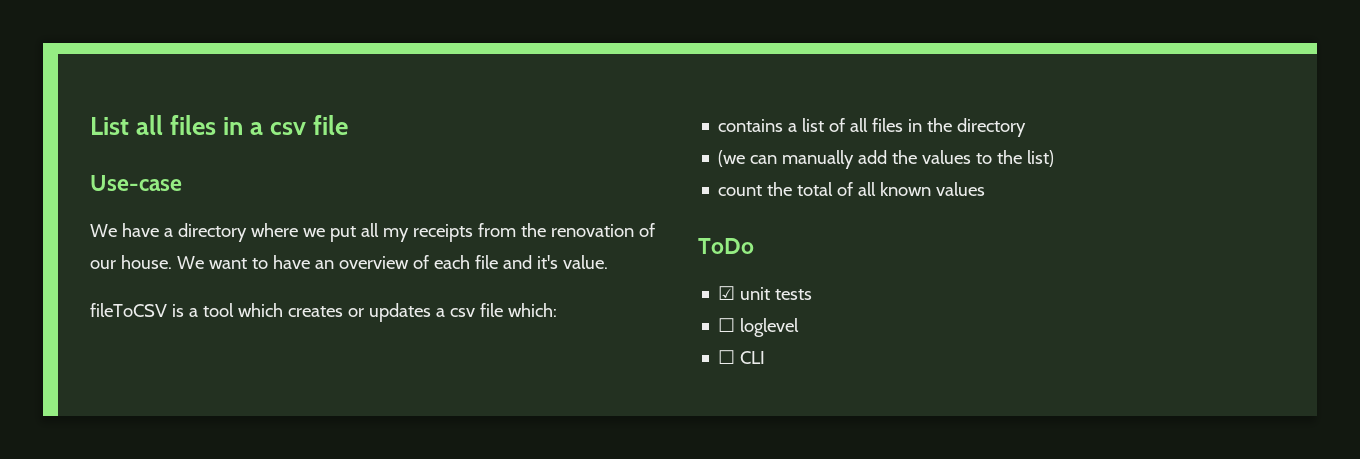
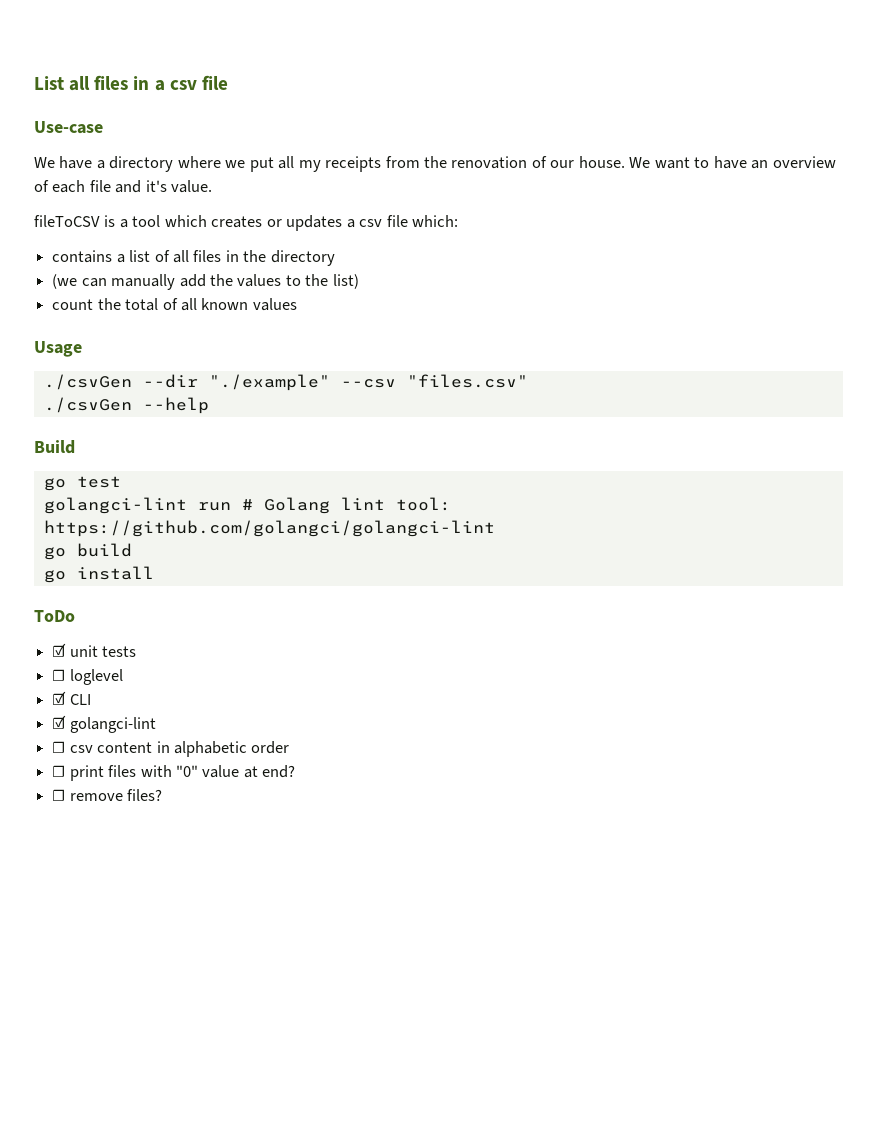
(986, 189) none -> [34,341,82,357] [43,374,528,391] [43,397,209,414] [34,440,75,454] [43,476,121,491] [43,497,451,514] [43,520,495,537] [43,543,132,560] [43,566,154,583] // Usage // ./csvGen --dir "./example" --csv "files.csv" // ./csvGen --help // Build // go test // golangci-lint run # Golang lint tool: https://github.com/golangci/golangci-lint // go build // go install
[718,350,766,364] ☐ CLI -> [52,691,91,705] [52,715,156,733] [52,741,290,757] [52,765,296,781] [52,789,163,801] ☑ CLI // ☑ golangci-lint // ☐ csv content in alphabetic order // ☐ print files with "0" value at end? // ☐ remove files?

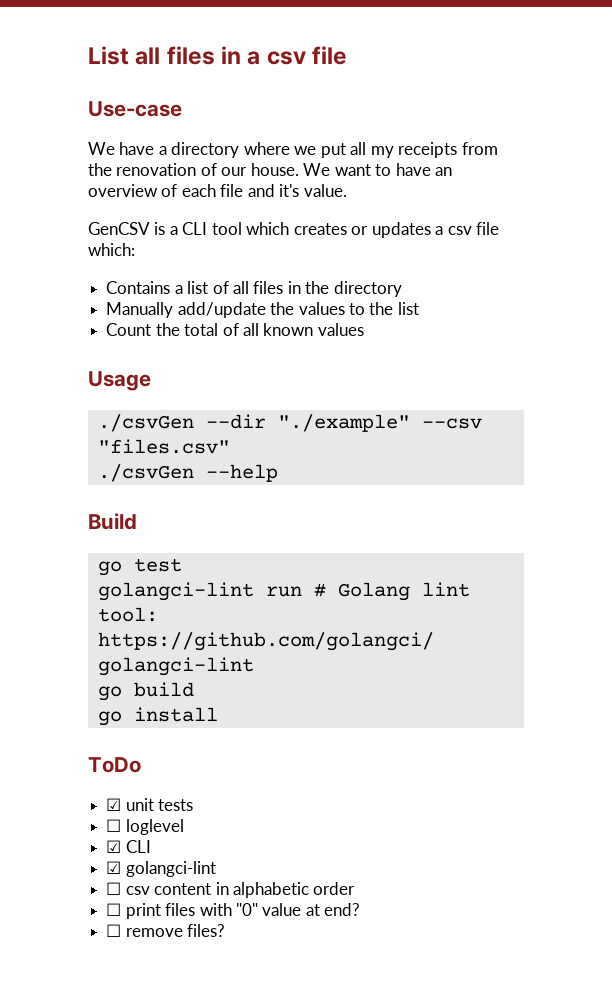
[34,215,100,227] fileToCSV -> [88,222,150,235] GenCSV
(128, 223) none -> [182,222,208,235] CLI
[52,250,113,263] contains -> [106,281,171,294] Contains
[52,274,206,290] (we can manually add -> [106,302,266,318] Manually add/update
[332,274,359,289] [52,299,94,310] list) // count -> [397,302,419,315] [106,323,152,336] list // Count

